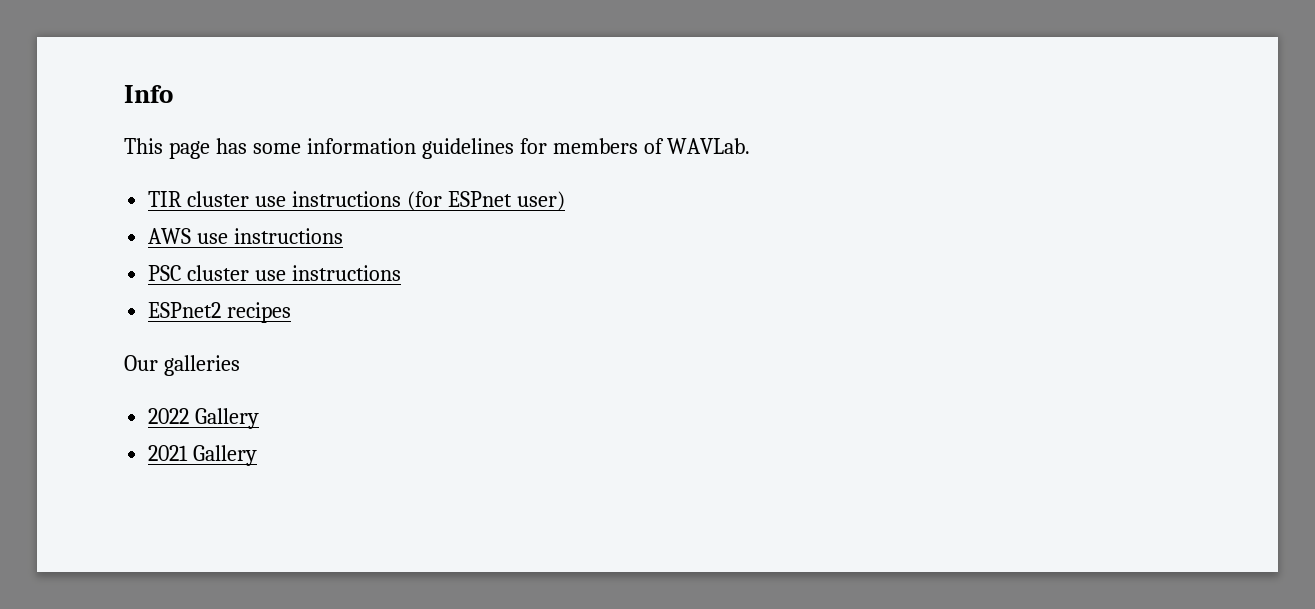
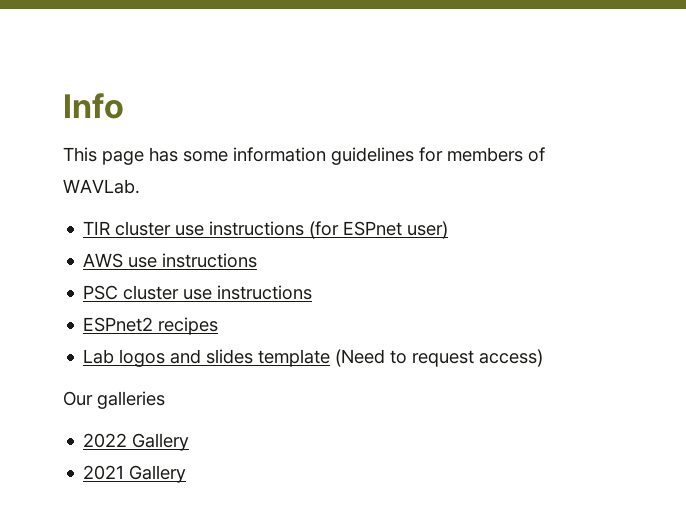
(292, 312) none -> [83,349,544,367] // Lab logos and slides template (Need to request access)

